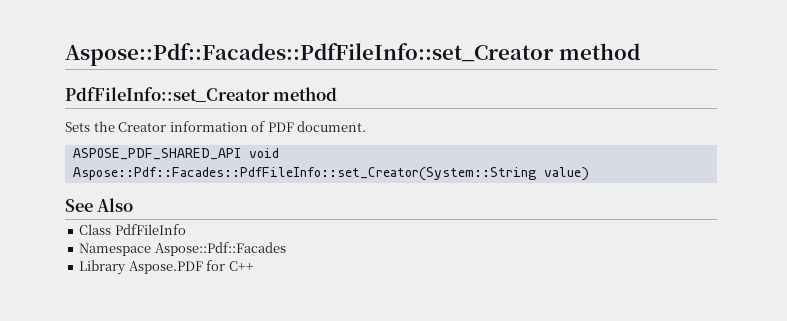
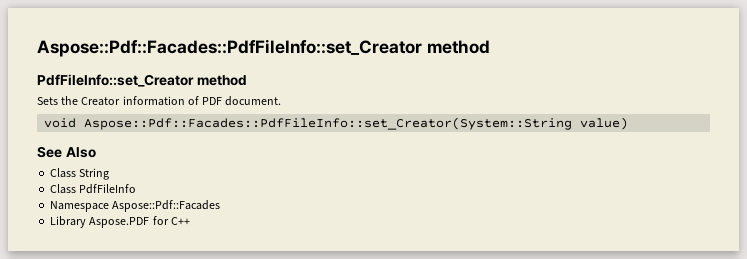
[72,148,241,160] ASPOSE_PDF_SHARED_API -> (282, 101) none
(134, 205) none -> [50,168,110,180] // Class String

